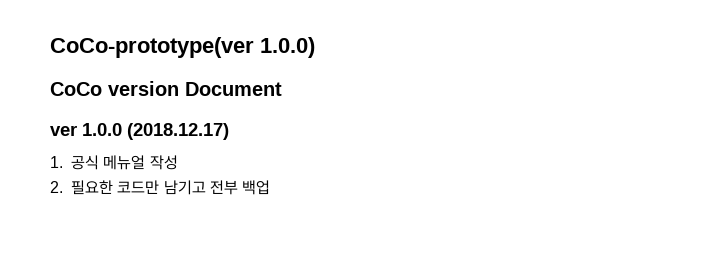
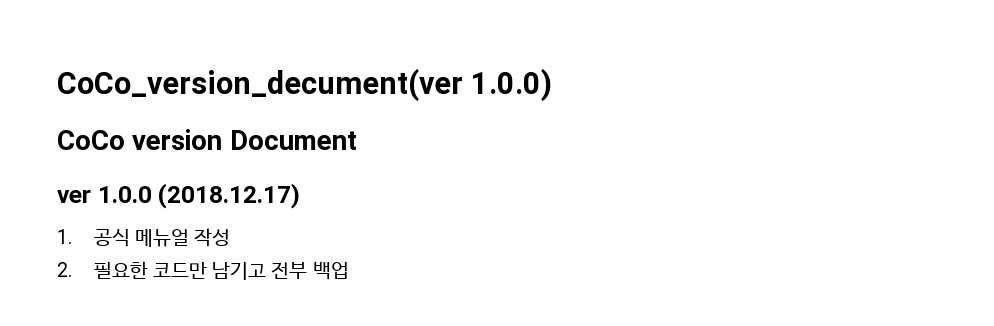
[50,37,254,58] CoCo-prototype(ver -> [57,69,463,102] CoCo_version_decument(ver

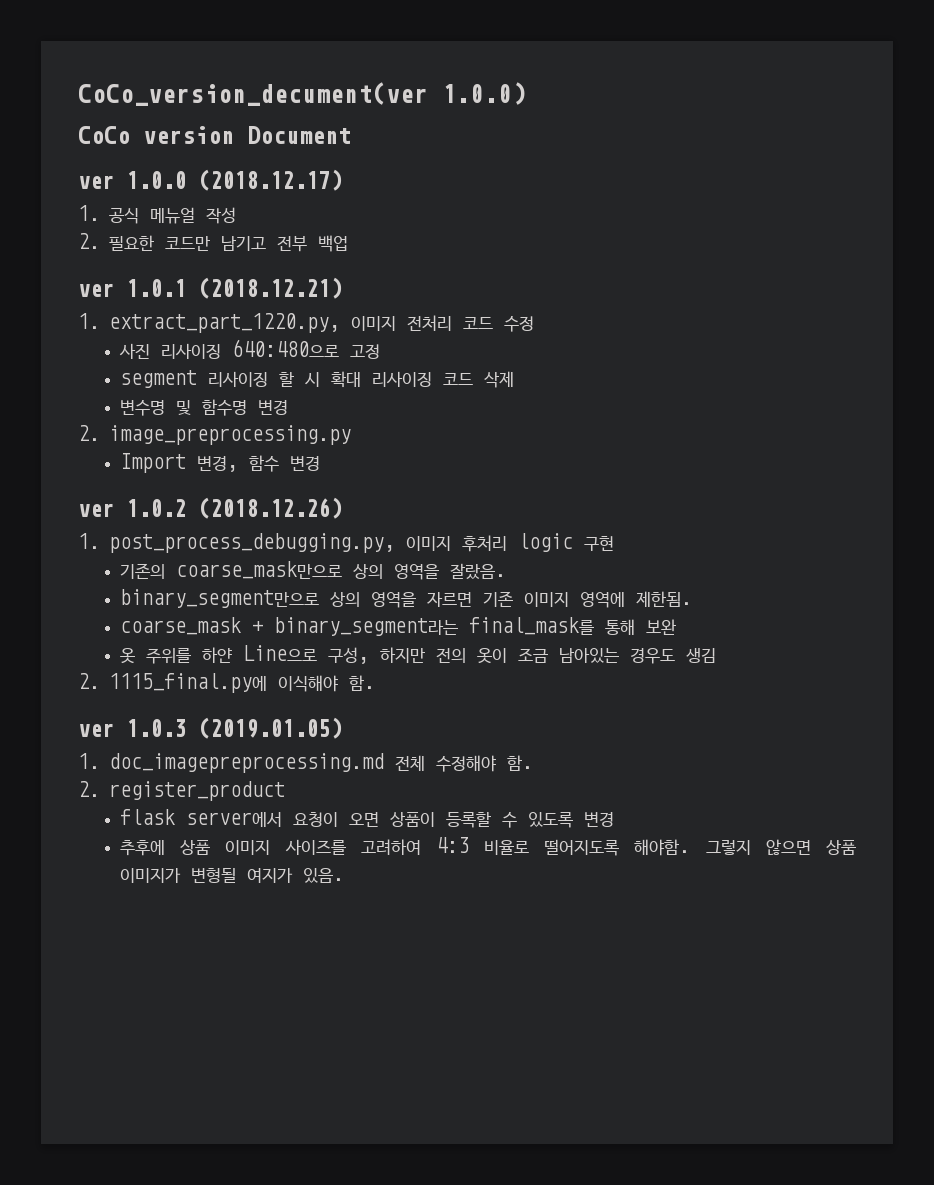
(349, 270) none -> [78,277,342,299] [78,313,534,333] [118,339,380,359] [119,370,514,388] [119,399,288,416] [78,425,351,445] [119,453,320,473] [78,497,342,519] [78,533,614,553] [119,561,506,580] [119,589,692,608] [119,617,676,636] [119,645,716,664] [78,673,375,693] [78,717,342,739] [78,753,533,773] [78,781,285,801] [119,809,614,828] [119,837,856,856] [119,868,344,883] // ver 1.0.1 (2018.12.21) // 1. extract_part_1220.py, 이미지 전처리 코드 수정 // 사진 리사이징 640:480으로 고정 // segment 리사이징 할 시 확대 리사이징 코드 삭제 // 변수명 및 함수명 변경 // 2. image_preprocessing.py // Import 변경, 함수 변경 // ver 1.0.2 (2018.12.26) // 1. post_process_debugging.py, 이미지 후처리 logic 구현 // 기존의 coarse_mask만으로 상의 영역을 잘랐음. // binary_segment만으로 상의 영역을 자르면 기존 이미지 영역에 제한됨. // coarse_mask + binary_segment라는 final_mask를 통해 보완 // 옷 주위를 하얀 Line으로 구성, 하지만 전의 옷이 조금 남아있는 경우도 생김 // 2. 1115_final.py에 이식해야 함. // ver 1.0.3 (2019.01.05) // 1. doc_imagepreprocessing.md 전체 수정해야 함. // 2. register_product // flask server에서 요청이 오면 상품이 등록할 수 있도록 변경 // 추후에 상품 이미지 사이즈를 고려하여 4:3 비율로 떨어지도록 해야함. 그렇지 않으면 상품 이미지가 변형될 여지가 있음.

